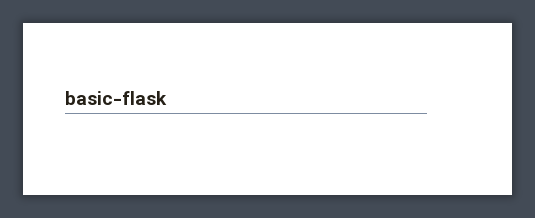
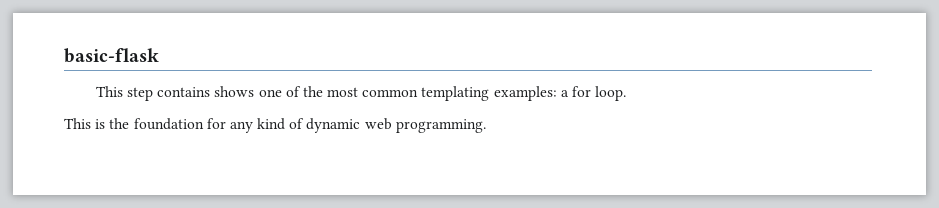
(167, 98) none -> [95,86,627,101] [64,118,486,133] // This step contains shows one of the most common templating examples: a for loop. // This is the foundation for any kind of dynamic web programming.

